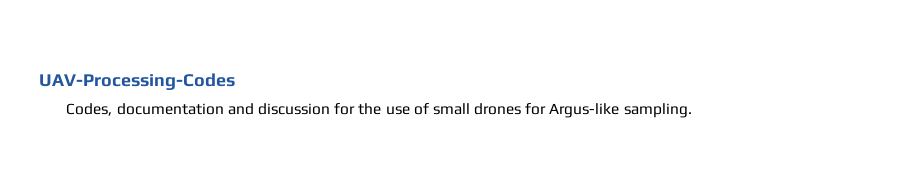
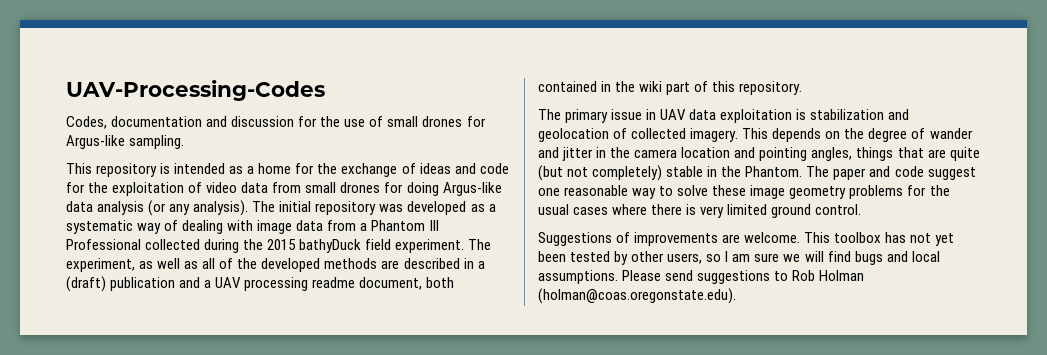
(692, 110) none -> [66,163,509,177] [66,182,502,196] [66,200,496,216] [66,220,439,234] [66,239,492,253] [66,258,485,272] [66,276,455,292] [538,81,803,95] [538,109,910,123] [538,128,973,142] [538,147,980,161] [538,165,976,181] [538,185,950,199] [538,204,862,218] [538,232,955,246] [538,251,940,265] [538,270,865,284] [538,288,736,304] // This repository is intended as a home for the exchange of ideas and code for the exploitation of video data from small drones for doing Argus-like data analysis (or any analysis). The initial repository was developed as a systematic way of dealing with image data from a Phantom III Professional collected during the 2015 bathyDuck field experiment. The experiment, as well as all of the developed methods are described in a (draft) publication and a UAV processing readme document, both contained in the wiki part of this repository. // The primary issue in UAV data exploitation is stabilization and geolocation of collected imagery. This depends on the degree of wander and jitter in the camera location and pointing angles, things that are quite (but not completely) stable in the Phantom. The paper and code suggest one reasonable way to solve these image geometry problems for the usual cases where there is very limited ground control. // Suggestions of improvements are welcome. This toolbox has not yet been tested by other users, so I am sure we will find bugs and local assumptions. Please send suggestions to Rob Holman (holman@coas.oregonstate.edu).

